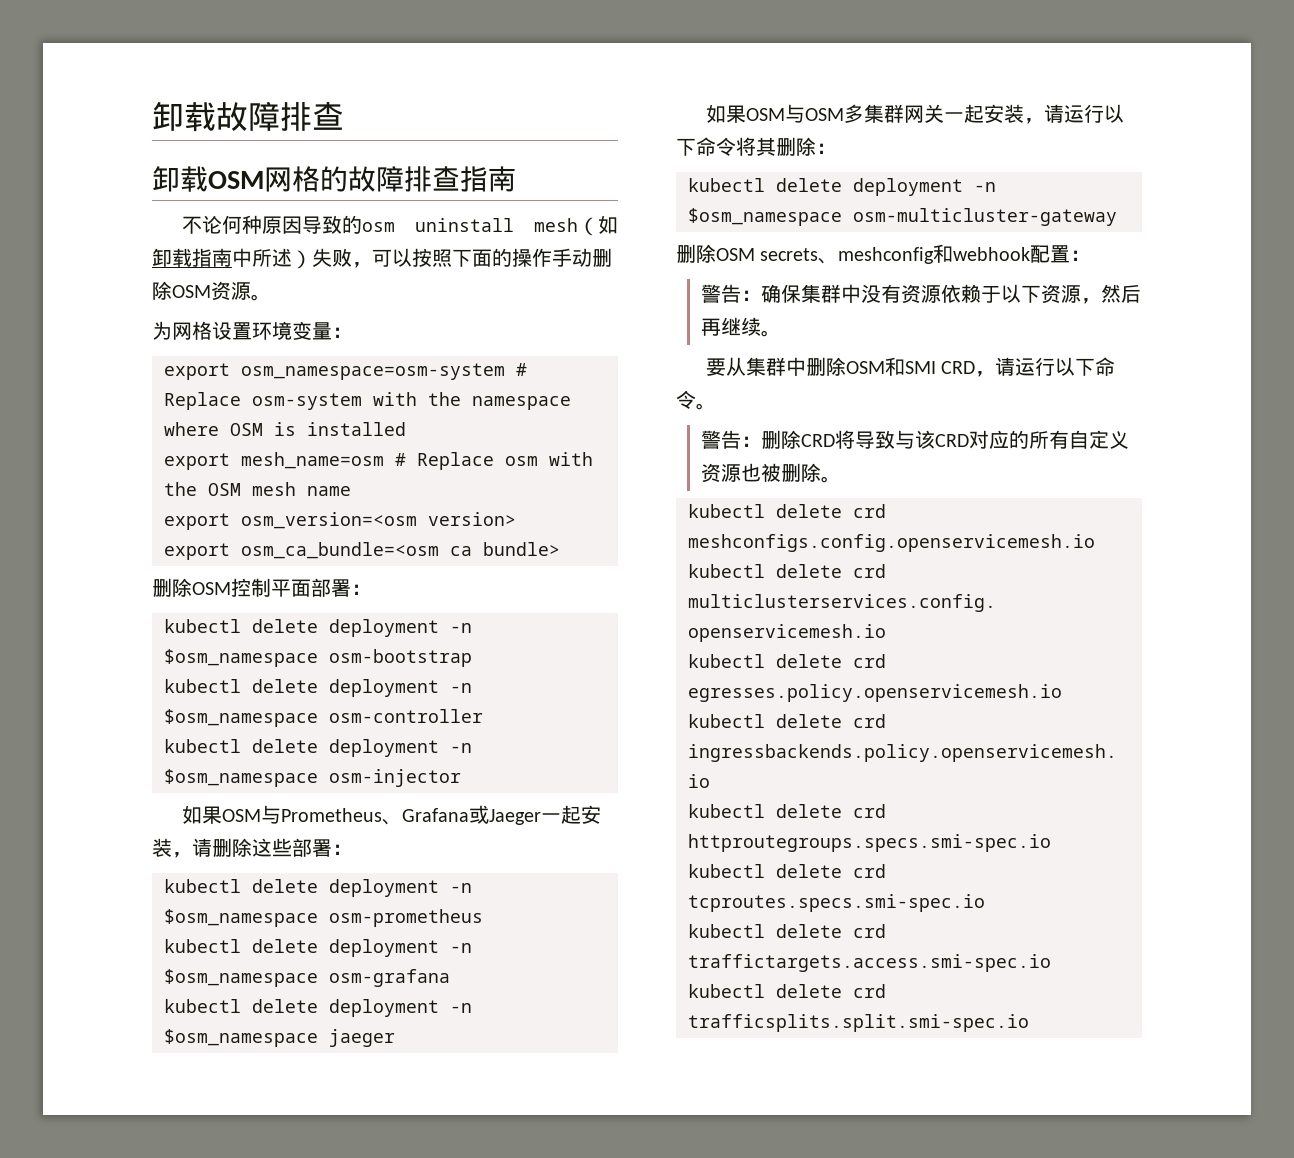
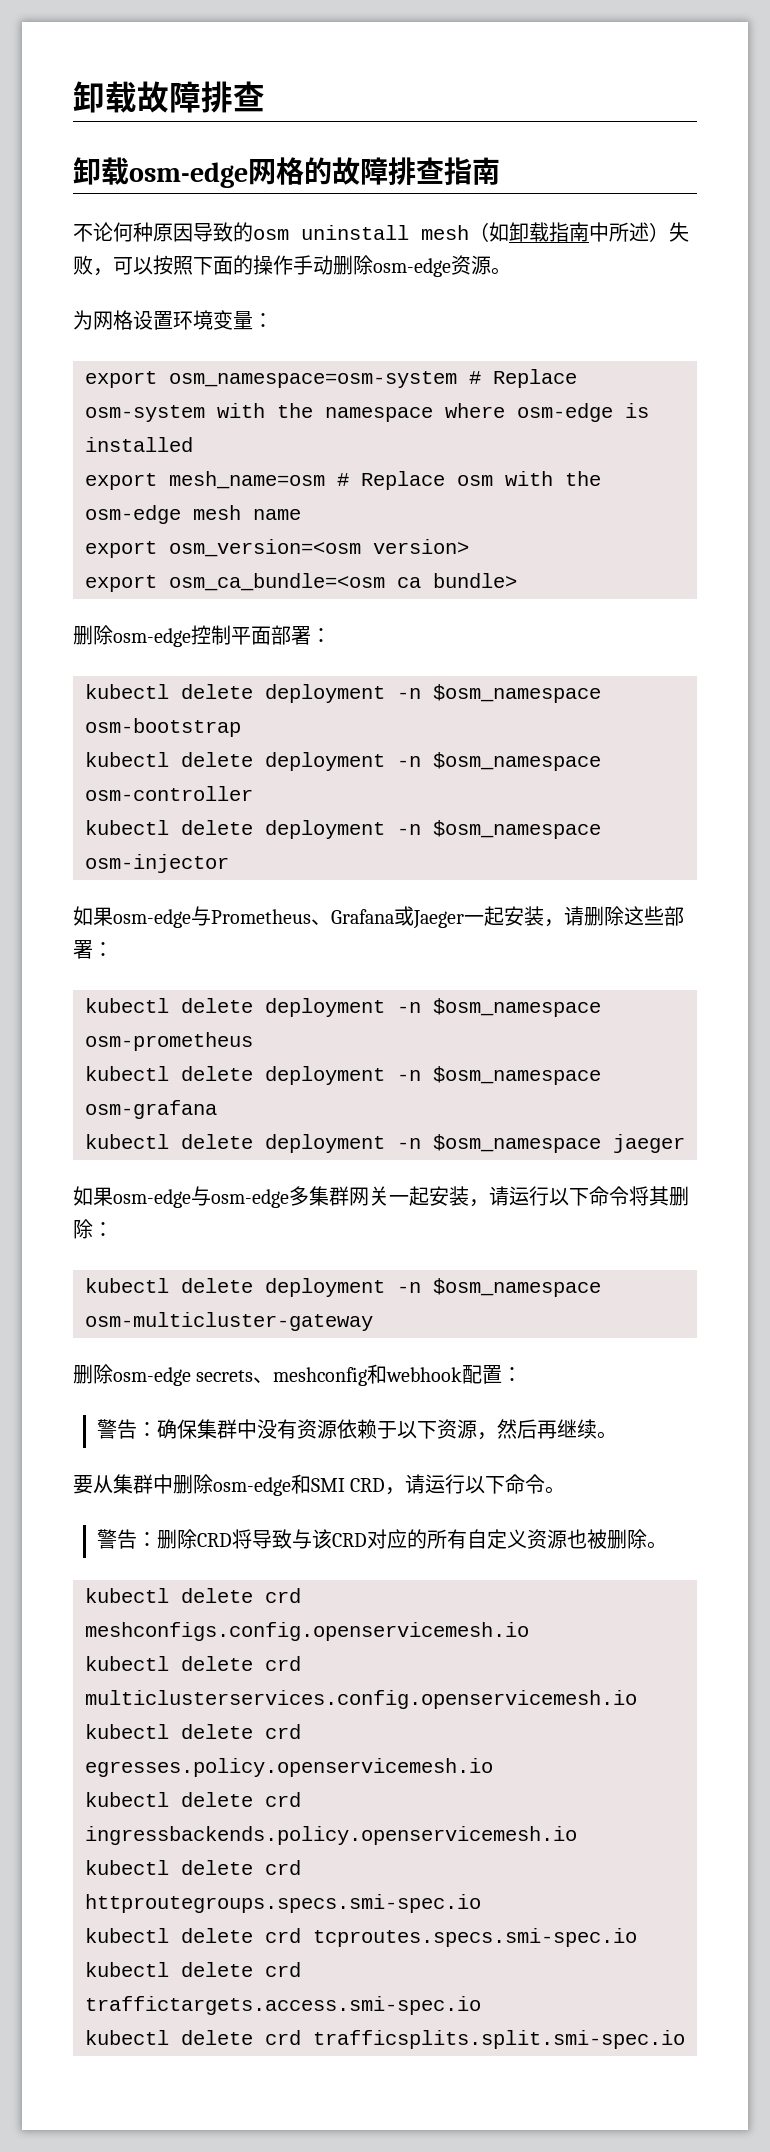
[208,171,264,189] OSM -> [129,162,248,188] osm-edge
[172,285,211,298] OSM -> [373,258,451,277] osm-edge
[230,423,263,436] OSM -> [517,403,613,422] osm-edge
[208,483,241,496] OSM -> [85,505,181,524] osm-edge
[192,582,231,595] OSM -> [113,628,191,647] osm-edge
[221,809,261,822] OSM -> [113,909,191,928] osm-edge
[745,104,844,123] OSM与OSM -> [113,1186,289,1208] osm-edge与osm-edge
[716,248,755,261] OSM -> [113,1367,191,1386] osm-edge
[845,361,885,374] OSM -> [213,1477,291,1496] osm-edge

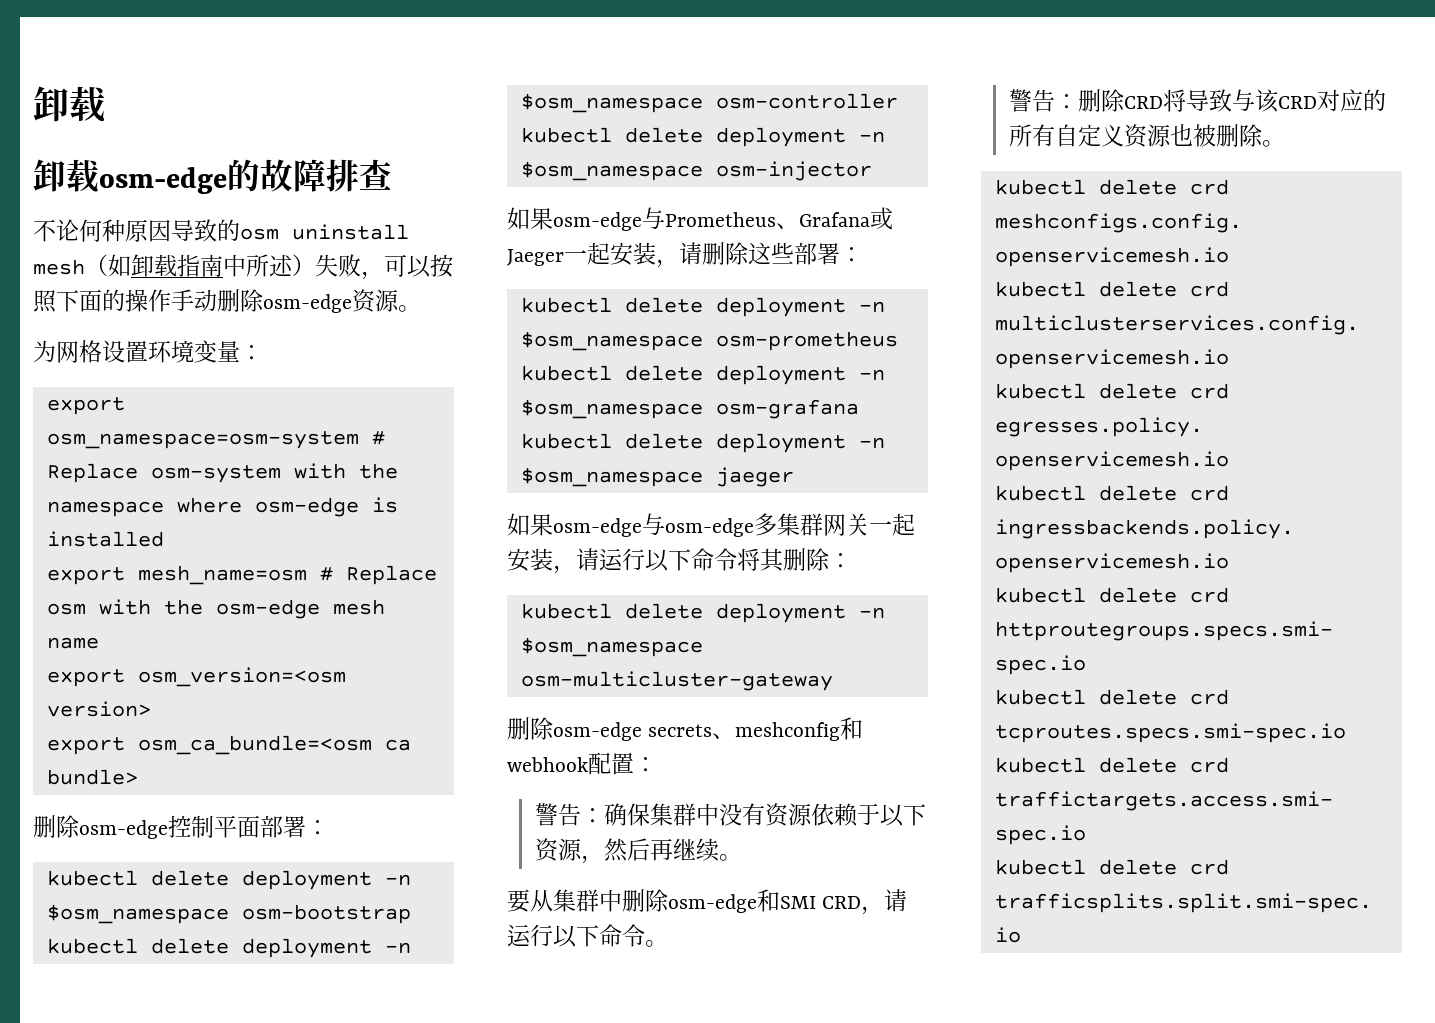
[73,81,265,113] 卸载故障排查 -> [33,86,106,123] 卸载
[248,157,304,185] 网格 -> (227, 180) none
[444,157,500,185] 指南 -> (392, 174) none

